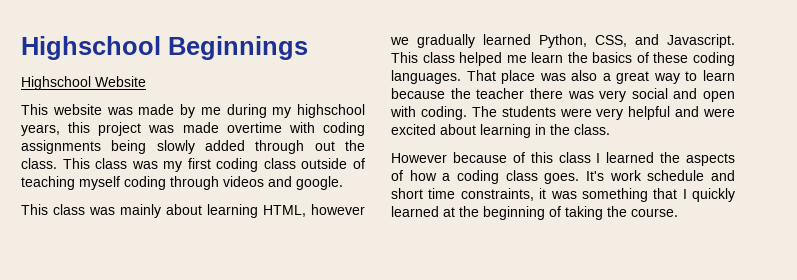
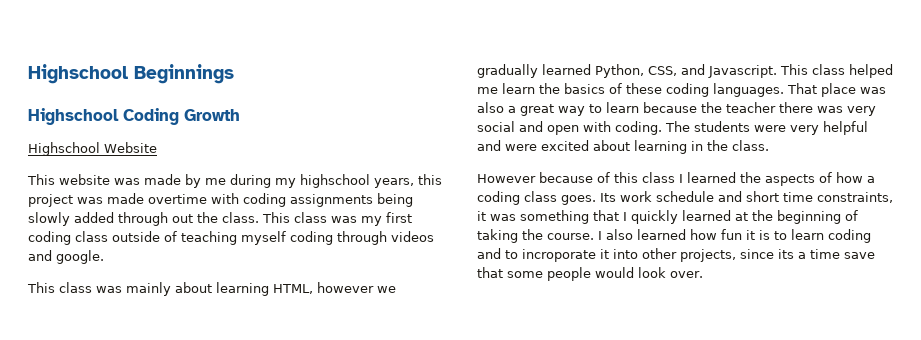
(308, 48) none -> [28,108,240,125] // Highschool Coding Growth
[586,171,604,181] It's -> [600,193,616,202] Its
(678, 212) none -> [598,229,871,243] [477,248,875,262] [477,267,703,281] I also learned how fun it is to learn coding and to incroporate it into other projects, since its a time save that some people would look over.

